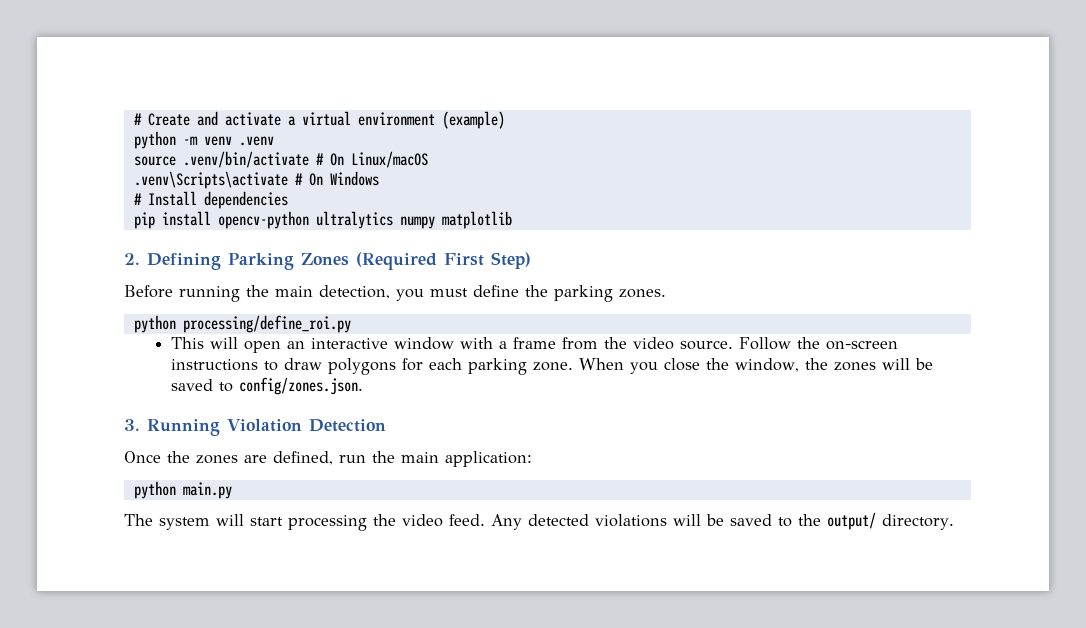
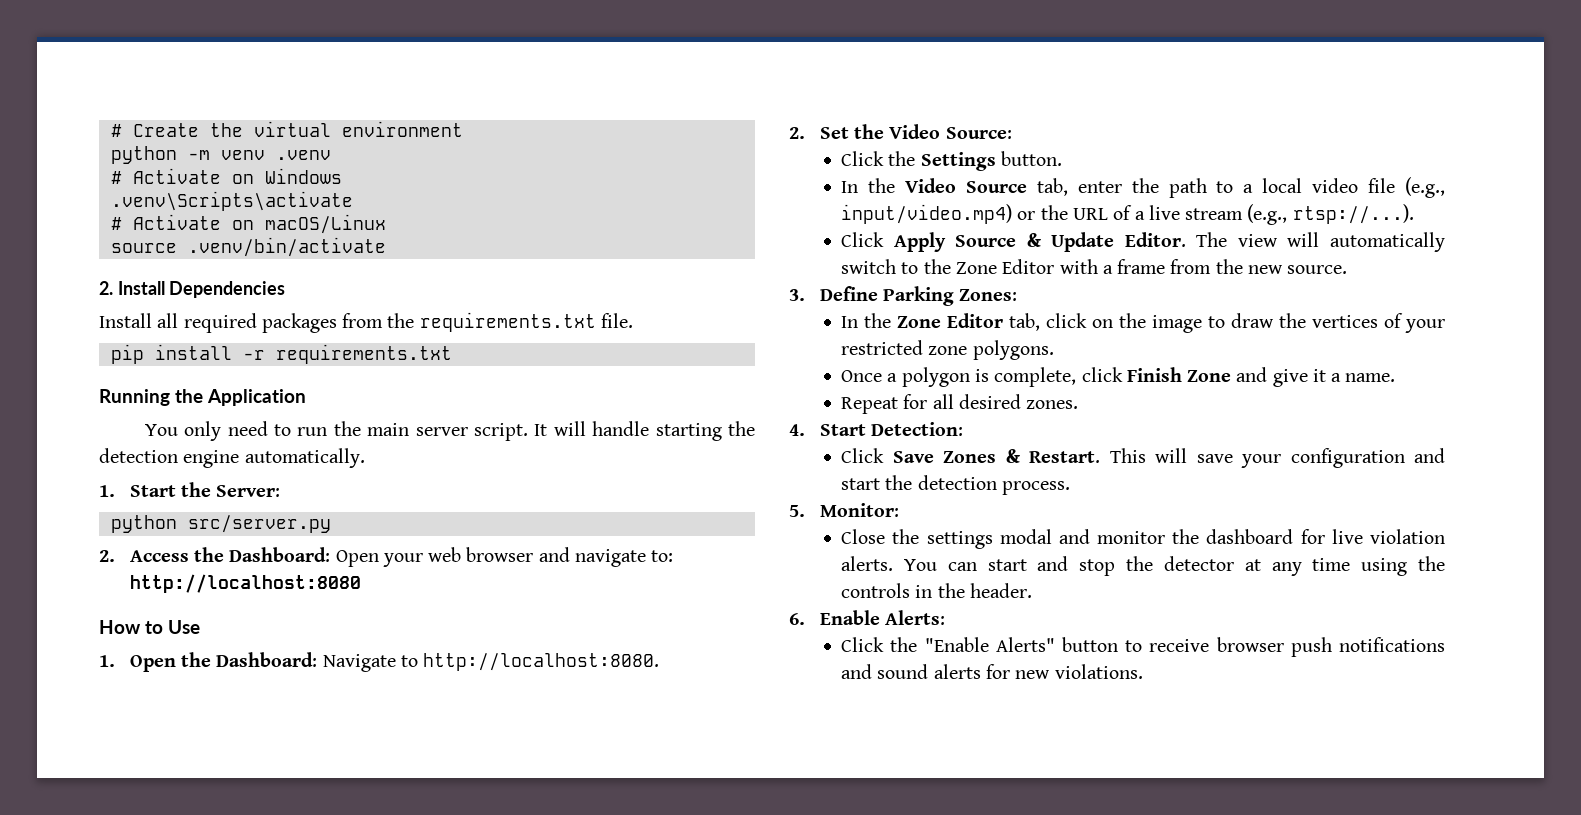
[196,111,296,126] and activate a -> [209,123,243,137] the
[441,111,505,129] (example) -> (463, 129) none
[133,151,428,168] [133,171,379,189] [133,191,288,209] [133,211,512,229] [124,252,531,270] [124,285,666,302] [133,315,351,333] [171,337,455,353] source .venv/bin/activate # On Linux/macOS // .venv\Scripts\activate # On Windows // # Install dependencies // pip install opencv-python ultralytics numpy matplotlib // 2. Defining Parking Zones (Required First Step) // Before running the main detection, you must define the parking zones. // python processing/define_roi.py // This will open an interactive window -> [110,168,342,184] [110,191,353,211] [110,214,386,234] [110,237,386,257] [99,281,286,298] [99,312,633,333] [110,344,452,364] [99,389,306,406] [144,421,756,441] [99,448,365,468] [99,482,281,497] [110,515,331,533] [99,547,674,567] [129,574,361,593] [99,620,200,634] [99,652,660,672] [789,124,1012,139] [841,151,1063,171] [841,177,1445,198] [841,204,1414,225] [841,232,1445,252] [841,259,1055,274] # Activate on Windows // .venv\Scripts\activate // # Activate on macOS/Linux // source .venv/bin/activate // 2. Install Dependencies // Install all required packages from the requirements.txt file. // pip install -r requirements.txt // Running the Application // You only need to run the main server script. It will handle starting the detection engine automatically. // 1. Start the Server: // python src/server.py // 2. Access the Dashboard: Open your web browser and navigate to: http://localhost:8080 // How to Use // 1. Open the Dashboard: Navigate to http://localhost:8080. // 2. Set the Video Source: // Click the Settings button. // In the Video Source tab, enter the path to a local video file (e.g., input/video.mp4) or the URL of a live stream (e.g., rtsp://...). // Click Apply Source & Update Editor. The view will automatically switch to the Zone Editor
[633,337,675,350] video -> [1247,265,1283,274] new
[739,337,899,350] [171,358,934,375] [171,377,364,395] [124,419,386,436] [124,451,532,467] [133,481,232,499] [124,512,954,531] Follow the on-screen instructions to draw polygons for each parking zone. When you close the window, the zones will be saved to config/zones.json. // 3. Running Violation Detection // Once the zones are defined, run the main application: // python main.py // The system will start processing the video feed. Any detected violations will be saved to the output/ directory. -> [789,286,1018,306] [841,313,1445,333] [841,340,1054,360] [841,367,1396,387] [841,394,1079,414] [789,422,964,436] [841,448,1445,468] [841,475,1071,495] [789,503,899,517] [841,529,1446,549] [841,556,1445,576] [841,583,1033,598] [789,610,946,625] [841,637,1446,657] [841,664,1143,679] // 3. Define Parking Zones: // In the Zone Editor tab, click on the image to draw the vertices of your restricted zone polygons. // Once a polygon is complete, click Finish Zone and give it a name. // Repeat for all desired zones. // 4. Start Detection: // Click Save Zones & Restart. This will save your configuration and start the detection process. // 5. Monitor: // Close the settings modal and monitor the dashboard for live violation alerts. You can start and stop the detector at any time using the controls in the header. // 6. Enable Alerts: // Click the "Enable Alerts" button to receive browser push notifications and sound alerts for new violations.

